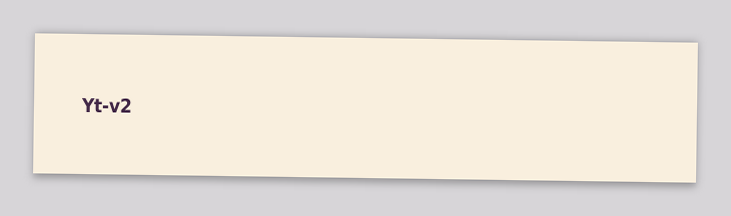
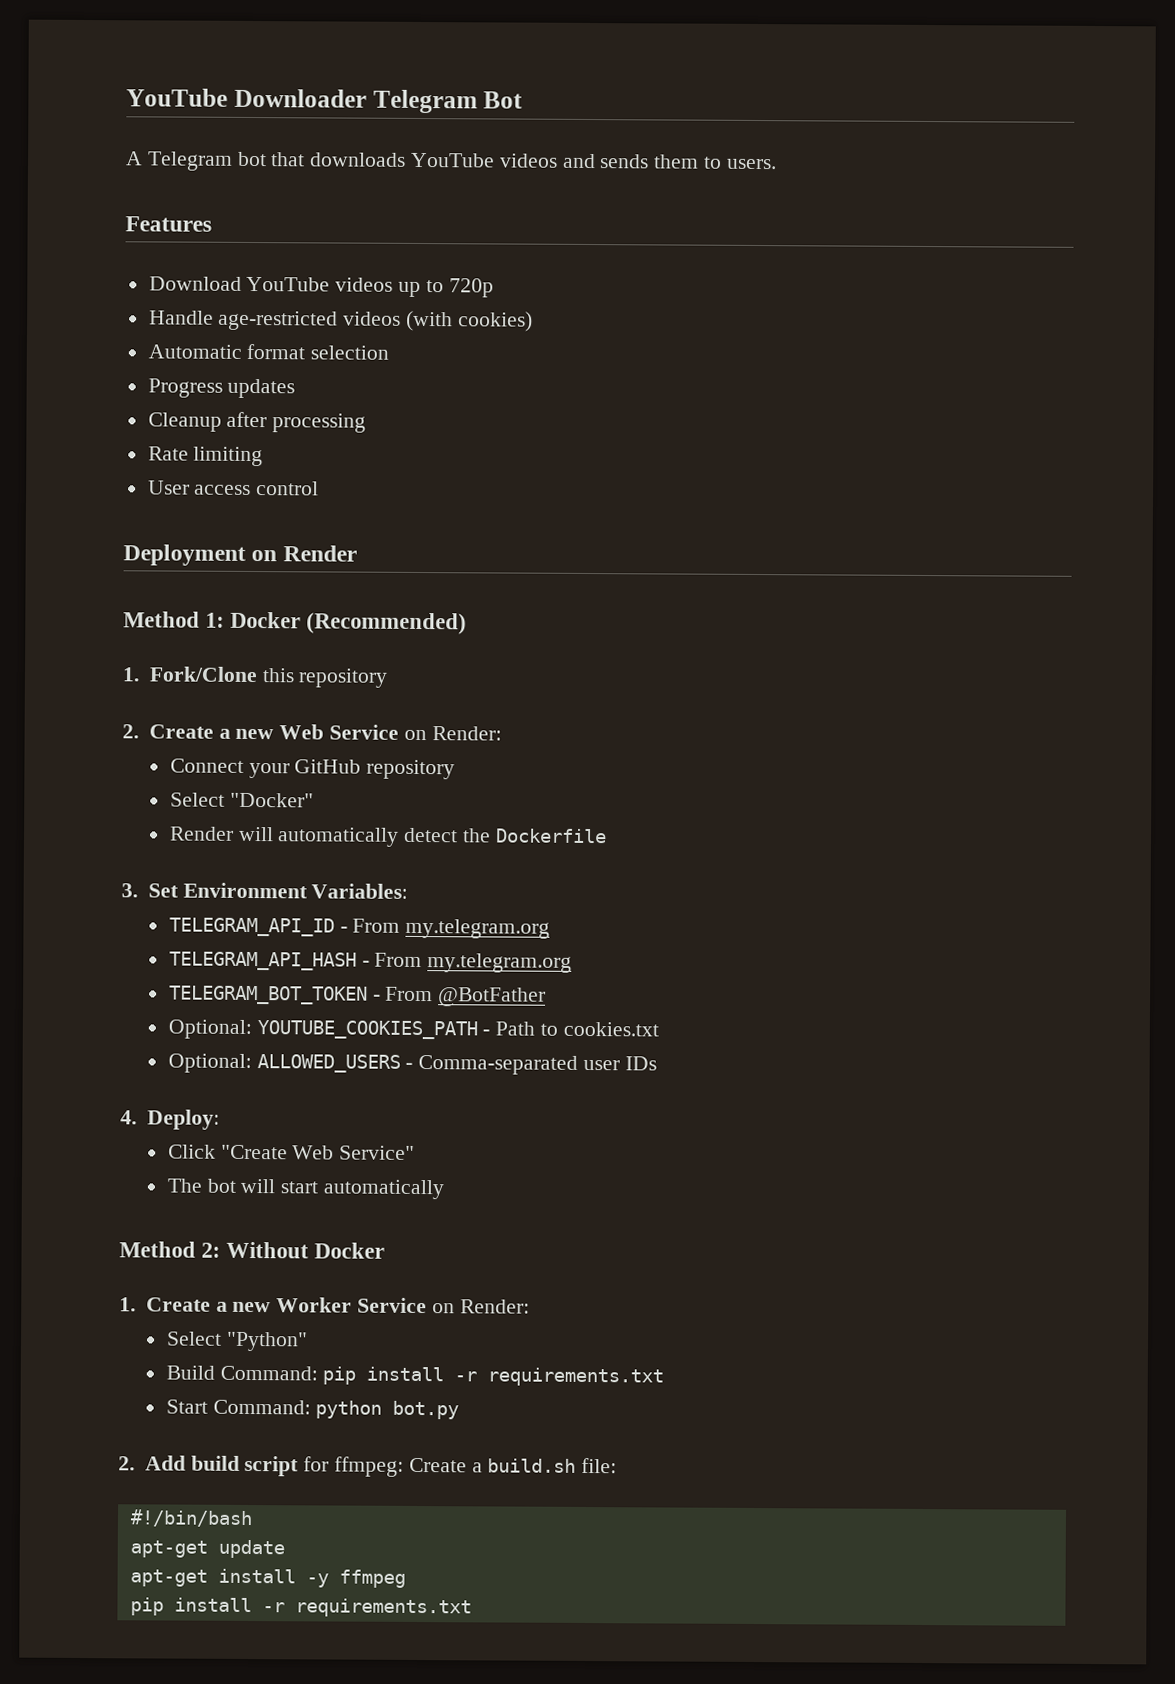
[80,96,133,113] Yt-v2 -> [126,88,524,114] [126,151,777,171] [125,216,212,232] [148,276,494,298] [148,310,533,332] [147,343,390,360] [147,378,296,399] [147,411,367,433] [147,446,264,467] [147,480,320,496] [123,544,357,566] [123,611,468,635] [122,666,389,688] [122,724,502,741] [169,758,456,780] [169,792,314,808] [169,826,607,847] [121,882,409,899] [168,917,551,939] [168,951,573,973] [168,985,547,1007] [167,1019,659,1040] [167,1053,657,1075] [120,1109,220,1130] [167,1144,416,1160] [166,1178,444,1200] [119,1241,386,1259] [119,1297,530,1314] [166,1331,308,1352] [165,1365,665,1387] [165,1399,460,1420] [118,1455,618,1477] [129,1509,253,1528] [129,1539,285,1559] [129,1568,406,1588] [129,1597,472,1618] YouTube Downloader Telegram Bot // A Telegram bot that downloads YouTube videos and sends them to users. // Features // Download YouTube videos up to 720p // Handle age-restricted videos (with cookies) // Automatic format selection // Progress updates // Cleanup after processing // Rate limiting // User access control // Deployment on Render // Method 1: Docker (Recommended) // 1. Fork/Clone this repository // 2. Create a new Web Service on Render: // Connect your GitHub repository // Select "Docker" // Render will automatically detect the Dockerfile // 3. Set Environment Variables: // TELEGRAM_API_ID - From my.telegram.org // TELEGRAM_API_HASH - From my.telegram.org // TELEGRAM_BOT_TOKEN - From @BotFather // Optional: YOUTUBE_COOKIES_PATH - Path to cookies.txt // Optional: ALLOWED_USERS - Comma-separated user IDs // 4. Deploy: // Click "Create Web Service" // The bot will start automatically // Method 2: Without Docker // 1. Create a new Worker Service on Render: // Select "Python" // Build Command: pip install -r requirements.txt // Start Command: python bot.py // 2. Add build script for ffmpeg: Create a build.sh file: // #!/bin/bash // apt-get update // apt-get install -y ffmpeg // pip install -r requirements.txt

